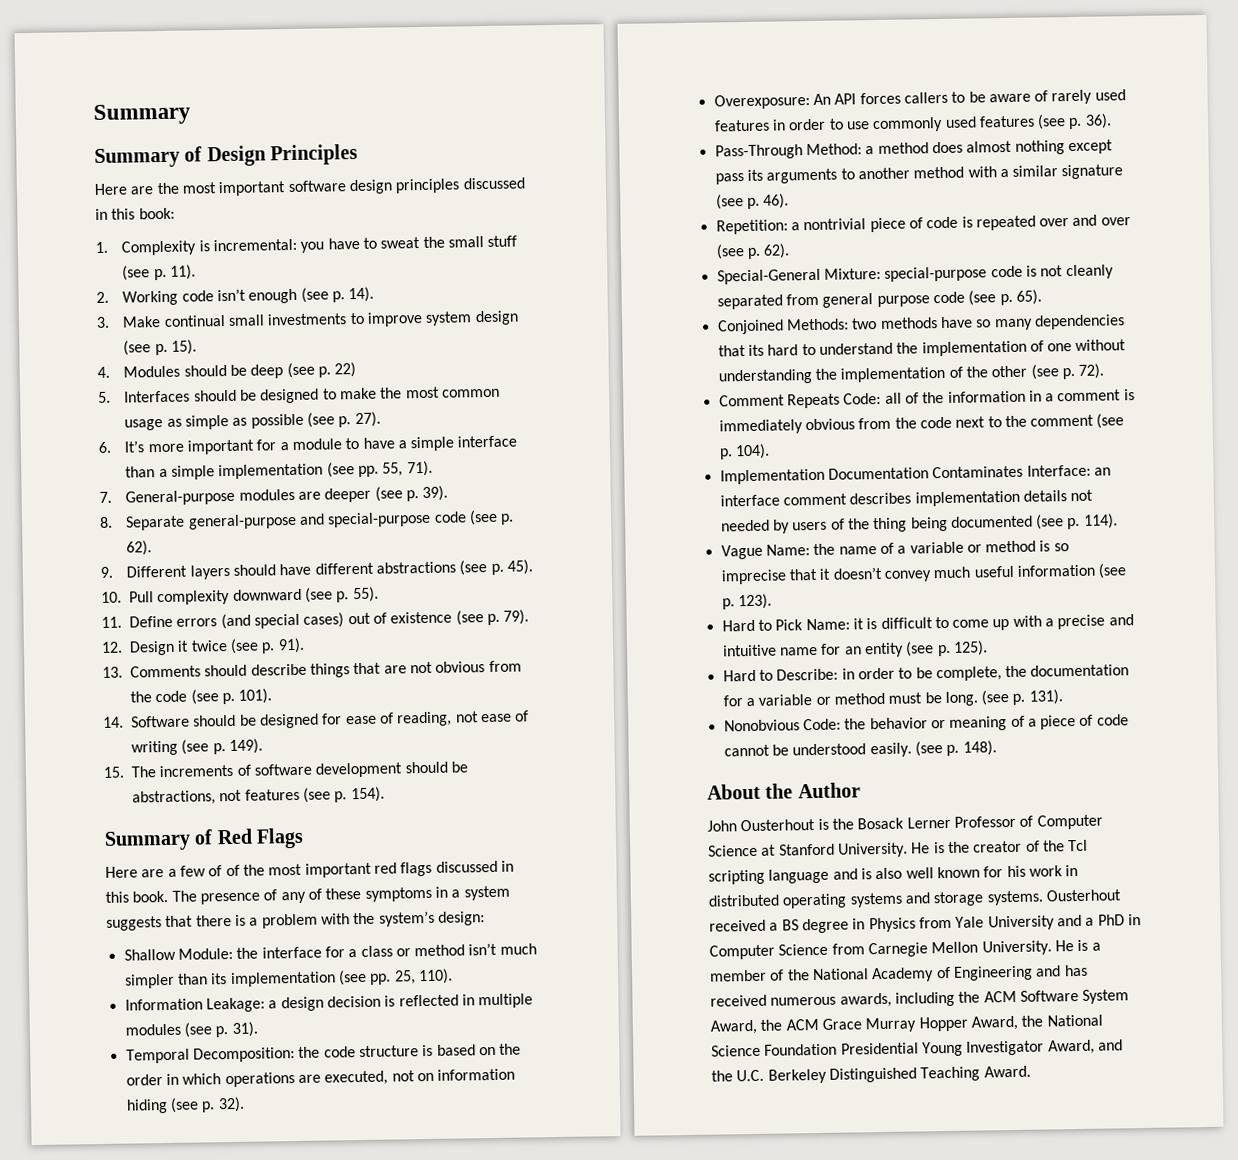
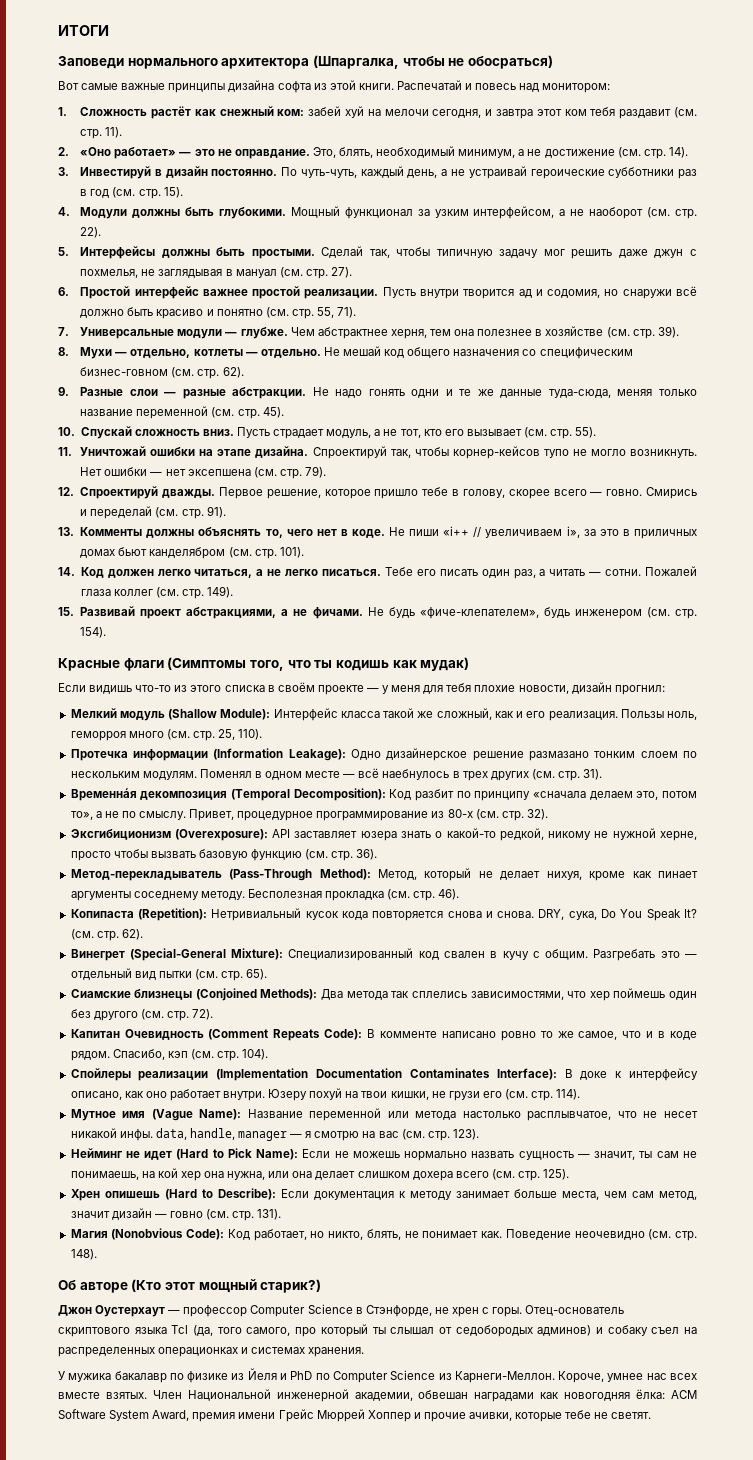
[93,103,191,126] [94,143,359,169] [94,177,525,197] [95,207,175,220] [95,235,518,256] [122,264,196,281] [96,286,375,306] [96,310,519,328] [123,339,197,356] [97,362,357,379] [98,386,500,404] [124,411,381,431] [98,435,518,455] [125,460,433,480] [99,485,449,506] [99,509,515,531] [126,540,153,556] [100,559,533,580] [101,586,379,606] [101,609,530,630] [101,637,305,656] [102,660,522,678] [130,688,273,705] [103,710,530,729] [131,738,263,756] [103,761,468,778] [132,786,385,806] [104,827,305,851] [105,860,514,878] [105,885,510,905] [106,910,485,931] [123,942,537,961] [124,968,453,989] [124,993,534,1013] [124,1021,258,1038] [125,1043,522,1064] [125,1068,516,1088] [125,1096,245,1114] [713,89,1126,110] [713,113,1112,133] [714,139,1113,160] [714,164,1124,185] [715,193,790,210] [715,214,1131,235] [715,243,791,260] [716,264,1114,285] [716,289,1042,310] [717,314,1125,335] [717,339,1127,357] [717,363,1105,385] [718,389,1135,409] [718,413,1125,435] [718,443,770,460] [719,464,1111,485] [719,489,1094,507] [720,513,1118,534] [720,540,1069,560] [720,563,1128,585] [721,593,772,610] [721,614,1134,632] [722,640,988,658] [722,664,1130,682] [722,689,1063,707] [723,714,1129,732] [723,740,997,758] [707,782,861,800] [707,814,1103,832] [708,839,1089,858] [708,864,1079,885] [708,889,1121,909] [709,914,1141,934] [709,939,1101,960] [710,964,1088,983] [710,989,1130,1008] [710,1014,1103,1035] [711,1039,1123,1057] [711,1065,1031,1084] Summary // Summary of Design Principles // Here are the most important software design principles discussed in this book: // 1. Complexity is incremental: you have to sweat the small stuff (see p. 11). // 2. Working code isn’t enough (see p. 14). // 3. Make continual small investments to improve system design (see p. 15). // 4. Modules should be deep (see p. 22) // 5. Interfaces should be designed to make the most common usage as simple as possible (see p. 27). // 6. It’s more important for a module to have a simple interface than a simple implementation (see pp. 55, 71). // 7. General-purpose modules are deeper (see p. 39). // 8. Separate general-purpose and special-purpose code (see p. 62). // 9. Different layers should have different abstractions (see p. 45). // 10. Pull complexity downward (see p. 55). // 11. Define errors (and special cases) out of existence (see p. 79). // 12. Design it twice (see p. 91). // 13. Comments should describe things that are not obvious from the code (see p. 101). // 14. Software should be designed for ease of reading, not ease of writing (see p. 149). // 15. The increments of software development should be abstractions, not features (see p. 154). // Summary of Red Flags // Here are a few of of the most important red flags discussed in this book. The presence of any of these symptoms in a system suggests that there is a problem with the system’s design: // Shallow Module: the interface for a class or method isn’t much simpler than its implementation (see pp. 25, 110). // Information Leakage: a design decision is reflected in multiple modules (see p. 31). // Temporal Decomposition: the code structure is based on the order in which operations are executed, not on information hiding (see p. 32). // Overexposure: An API forces callers to be aware of rarely used features in order to use commonly used features (see p. 36). // Pass-Through Method: a method does almost nothing except pass its arguments to another method with a similar signature (see p. 46). // Repetition: a nontrivial piece of code is repeated over and over (see p. 62). // Special-General Mixture: special-purpose code is not cleanly separated from general purpose code (see p. 65). // Conjoined Methods: two methods have so many dependencies that its hard to understand the implementation of one without understanding the implementation of the other (see p. 72). // Comment Repeats Code: all of the information in a comment is immediately obvious from the code next to the comment (see p. 104). // Implementation Documentation Contaminates Interface: an interface comment describes implementation details not needed by users of the thing being documented (see p. 114). // Vague Name: the name of a variable or method is so imprecise that it doesn’t convey much useful information (see p. 123). // Hard to Pick Name: it is difficult to come up with a precise and intuitive name for an entity (see p. 125). // Hard to Describe: in order to be complete, the documentation for a variable or method must be long. (see p. 131). // Nonobvious Code: the behavior or meaning of a piece of code cannot be understood easily. (see p. 148). // About the Author // John Ousterhout is the Bosack Lerner Professor of Computer Science at Stanford University. He is the creator of the Tcl scripting language and is also well known for his work in distributed operating systems and storage systems. Ousterhout received a BS degree in Physics from Yale University and a PhD in Computer Science from Carnegie Mellon University. He is a member of the National Academy of Engineering and has received numerous awards, including the ACM Software System Award, the ACM Grace Murray Hopper Award, the National Science Foundation Presidential Young Investigator Award, and the U.C. Berkeley Distinguished Teaching Award. -> [58,25,109,36] [58,55,553,69] [58,80,611,93] [58,106,697,119] [80,127,123,139] [58,146,688,159] [58,166,698,179] [80,187,183,199] [58,206,697,219] [80,227,102,238] [58,246,697,259] [80,267,352,279] [58,286,697,299] [80,307,357,319] [58,326,679,339] [58,346,633,359] [80,367,244,379] [58,387,698,399] [80,406,284,419] [58,426,597,439] [58,446,698,459] [80,466,326,479] [58,486,697,499] [80,506,226,519] [58,526,697,539] [80,547,304,559] [58,566,697,579] [80,586,234,599] [58,606,698,619] [80,627,107,638] [58,657,470,671] [58,682,665,695] [70,708,697,721] [70,729,263,741] [70,748,697,761] [70,768,603,781] [70,788,697,801] [70,809,548,821] [70,828,698,841] [70,849,378,861] [70,868,698,881] [70,889,460,901] [70,908,698,921] [70,929,143,941] [70,948,698,961] [70,968,268,981] [70,988,697,1001] [70,1009,214,1021] [70,1029,697,1041] [70,1049,269,1061] [70,1068,699,1081] [70,1088,581,1101] [70,1108,699,1121] [70,1128,479,1141] [70,1148,697,1161] [70,1168,570,1181] [70,1188,697,1201] [70,1208,282,1221] [70,1228,698,1241] [70,1249,97,1260] [58,1279,322,1293] [58,1304,625,1317] [58,1324,697,1337] [58,1347,365,1357] [58,1368,697,1383] [58,1389,697,1402] [58,1409,652,1422] ИТОГИ // Заповеди нормального архитектора (Шпаргалка, чтобы не обосраться) // Вот самые важные принципы дизайна софта из этой книги. Распечатай и повесь над монитором: // 1. Сложность растёт как снежный ком: забей хуй на мелочи сегодня, и завтра этот ком тебя раздавит (см. стр. 11). // 2. «Оно работает» — это не оправдание. Это, блять, необходимый минимум, а не достижение (см. стр. 14). // 3. Инвестируй в дизайн постоянно. По чуть-чуть, каждый день, а не устраивай героические субботники раз в год (см. стр. 15). // 4. Модули должны быть глубокими. Мощный функционал за узким интерфейсом, а не наоборот (см. стр. 22). // 5. Интерфейсы должны быть простыми. Сделай так, чтобы типичную задачу мог решить даже джун с похмелья, не заглядывая в мануал (см. стр. 27). // 6. Простой интерфейс важнее простой реализации. Пусть внутри творится ад и содомия, но снаружи всё должно быть красиво и понятно (см. стр. 55, 71). // 7. Универсальные модули — глубже. Чем абстрактнее херня, тем она полезнее в хозяйстве (см. стр. 39). // 8. Мухи — отдельно, котлеты — отдельно. Не мешай код общего назначения со специфическим бизнес-говном (см. стр. 62). // 9. Разные слои — разные абстракции. Не надо гонять одни и те же данные туда-сюда, меняя только название переменной (см. стр. 45). // 10. Спускай сложность вниз. Пусть страдает модуль, а не тот, кто его вызывает (см. стр. 55). // 11. Уничтожай ошибки на этапе дизайна. Спроектируй так, чтобы корнер-кейсов тупо не могло возникнуть. Нет ошибки — нет эксепшена (см. стр. 79). // 12. Спроектируй дважды. Первое решение, которое пришло тебе в голову, скорее всего — говно. Смирись и переделай (см. стр. 91). // 13. Комменты должны объяснять то, чего нет в коде. Не пиши «i++ // увеличиваем i», за это в приличных домах бьют канделябром (см. стр. 101). // 14. Код должен легко читаться, а не легко писаться. Тебе его писать один раз, а читать — сотни. Пожалей глаза коллег (см. стр. 149). // 15. Развивай проект абстракциями, а не фичами. Не будь «фиче-клепателем», будь инженером (см. стр. 154). // Красные флаги (Симптомы того, что ты кодишь как мудак) // Если видишь что-то из этого списка в своём проекте — у меня для тебя плохие новости, дизайн прогнил: // Мелкий модуль (Shallow Module): Интерфейс класса такой же сложный, как и его реализация. Пользы ноль, геморроя много (см. стр. 25, 110). // Протечка информации (Information Leakage): Одно дизайнерское решение размазано тонким слоем по нескольким модулям. Поменял в одном месте — всё наебнулось в трех других (см. стр. 31). // Временнáя декомпозиция (Temporal Decomposition): Код разбит по принципу «сначала делаем это, потом то», а не по смыслу. Привет, процедурное программирование из 80-х (см. стр. 32). // Эксгибиционизм (Overexposure): API заставляет юзера знать о какой-то редкой, никому не нужной херне, просто чтобы вызвать базовую функцию (см. стр. 36). // Метод-перекладыватель (Pass-Through Method): Метод, который не делает нихуя, кроме как пинает аргументы соседнему методу. Бесполезная прокладка (см. стр. 46). // Копипаста (Repetition): Нетривиальный кусок кода повторяется снова и снова. DRY, сука, Do You Speak It? (см. стр. 62). // Винегрет (Special-General Mixture): Специализированный код свален в кучу с общим. Разгребать это — отдельный вид пытки (см. стр. 65). // Сиамские близнецы (Conjoined Methods): Два метода так сплелись зависимостями, что хер поймешь один без другого (см. стр. 72). // Капитан Очевидность (Comment Repeats Code): В комменте написано ровно то же самое, что и в коде рядом. Спасибо, кэп (см. стр. 104). // Спойлеры реализации (Implementation Documentation Contaminates Interface): В доке к интерфейсу описано, как оно работает внутри. Юзеру похуй на твои кишки, не грузи его (см. стр. 114). // Мутное имя (Vague Name): Название переменной или метода настолько расплывчатое, что не несет никакой инфы. data, handle, manager — я смотрю на вас (см. стр. 123). // Нейминг не идет (Hard to Pick Name): Если не можешь нормально назвать сущность — значит, ты сам не понимаешь, на кой хер она нужна, или она делает слишком дохера всего (см. стр. 125). // Хрен опишешь (Hard to Describe): Если документация к методу занимает больше места, чем сам метод, значит дизайн — говно (см. стр. 131). // Магия (Nonobvious Code): Код работает, но никто, блять, не понимает как. Поведение неочевидно (см. стр. 148). // Об авторе (Кто этот мощный старик?) // Джон Оустерхаут — профессор Computer Science в Стэнфорде, не хрен с горы. Отец-основатель скриптового языка Tcl (да, того самого, про который ты слышал от седобородых админов) и собаку съел на распределенных операционках и системах хранения. // У мужика бакалавр по физике из Йеля и PhD по Computer Science из Карнеги-Меллон. Короче, умнее нас всех вместе взятых. Член Национальной инженерной академии, обвешан наградами как новогодняя ёлка: ACM Software System Award, премия имени Грейс Мюррей Хоппер и прочие ачивки, которые тебе не светят.

